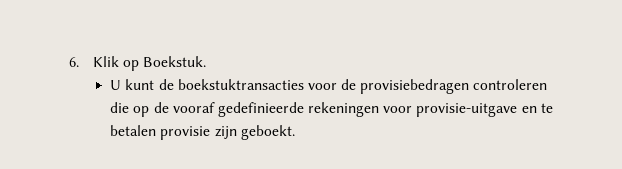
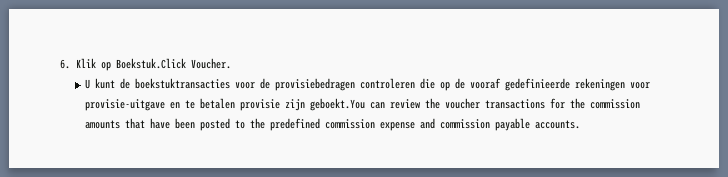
[143,56,207,67] Boekstuk. -> [115,58,231,69] Boekstuk.Click Voucher.
[240,125,295,140] geboekt. -> [310,98,641,111] [85,118,581,131] geboekt.You can review the voucher transactions for the commission amounts that have been posted to the predefined commission expense and commission payable accounts.

